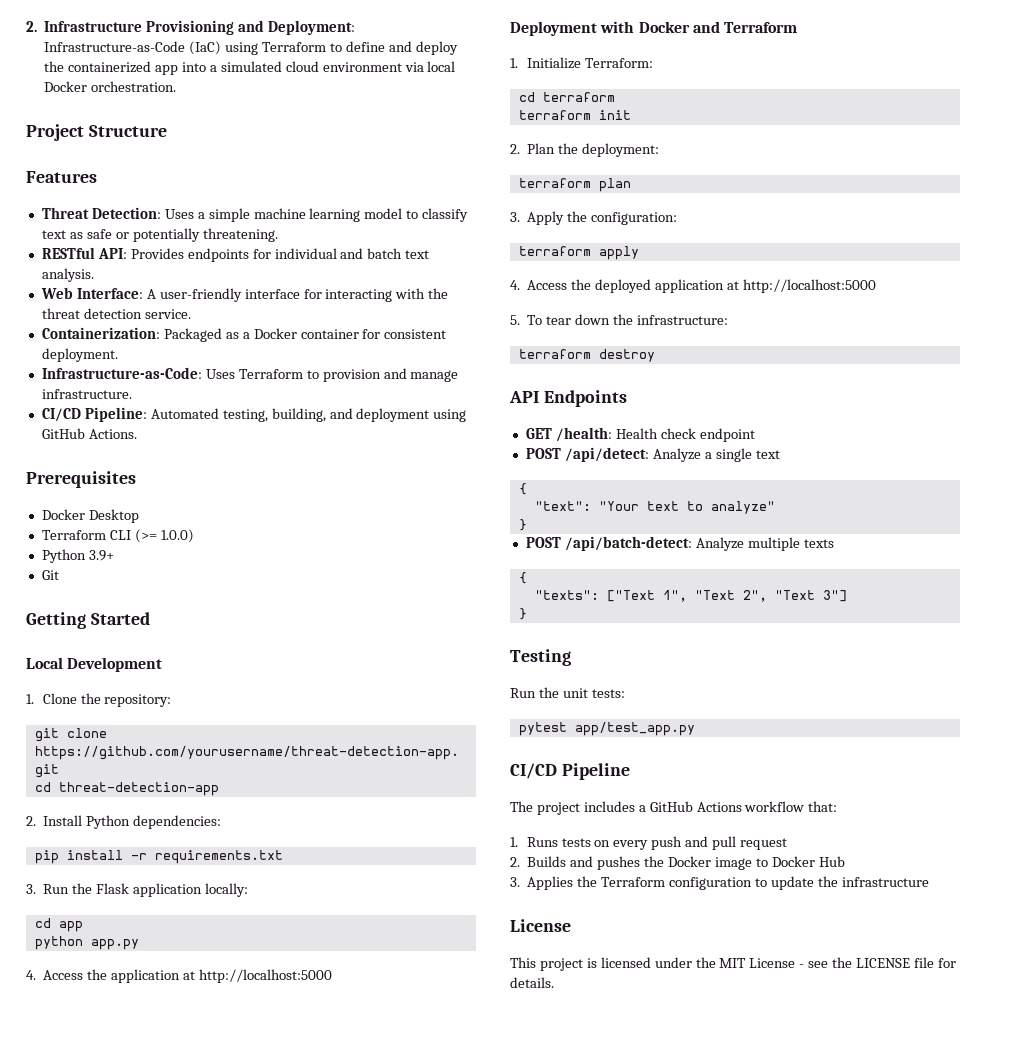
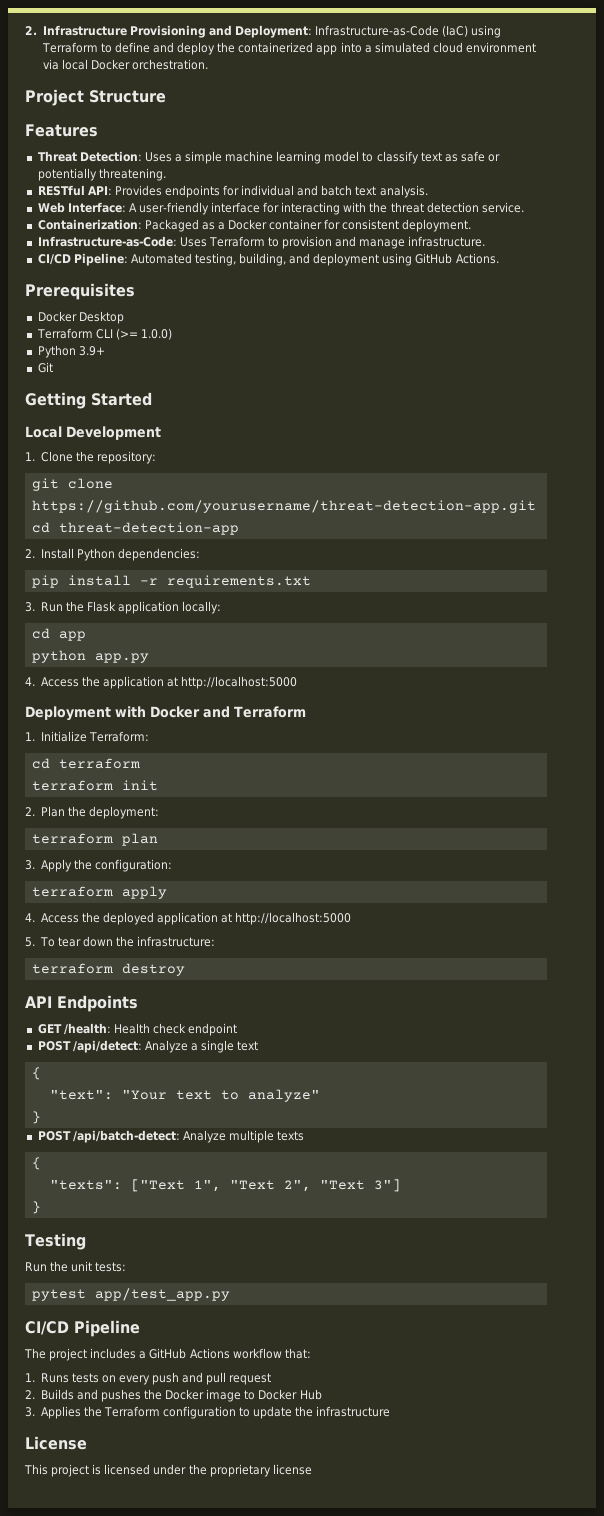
[719,957,956,968] [510,977,554,988] MIT License - see the LICENSE file for details. -> [209,1464,312,1477] proprietary license

